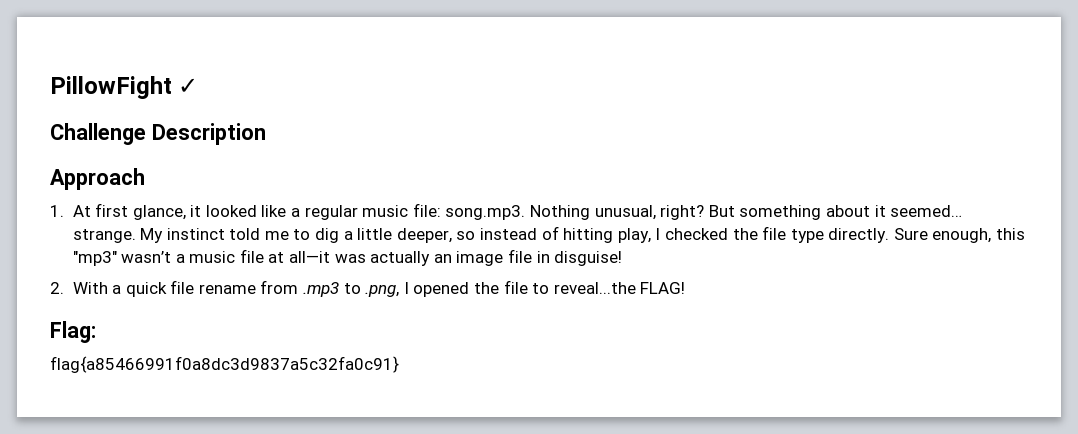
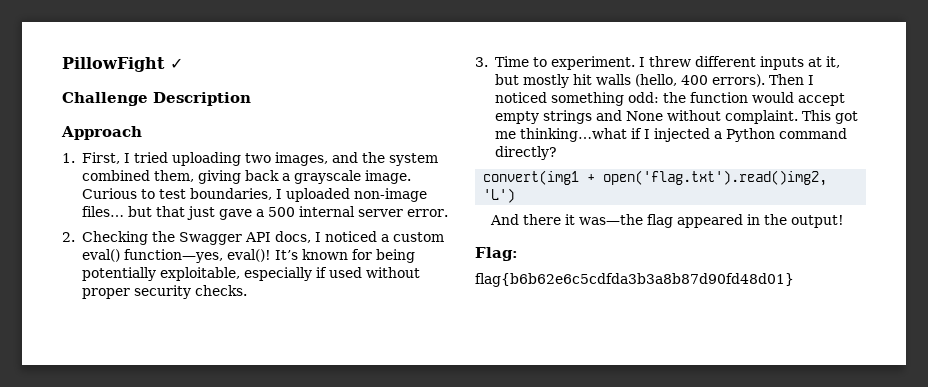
[72,203,963,220] [72,226,1026,243] [72,249,623,266] [50,280,686,297] At first glance, it looked like a regular music file: song.mp3. Nothing unusual, right? But something about it seemed… strange. My instinct told me to dig a little deeper, so instead of hitting play, I checked the file type directly. Sure enough, this "mp3" wasn’t a music file at all—it was actually an image file in disguise! // 2. With a quick file rename from .mp3 to .png, I opened the file to reveal...the FLAG! -> [81,152,438,166] [81,170,411,184] [81,188,427,202] [81,206,448,220] [62,231,444,245] [81,249,415,263] [81,267,420,281] [81,285,247,299] [475,56,840,70] [494,74,814,88] [494,92,845,106] [494,110,858,124] [494,128,847,142] [494,146,557,160] [483,170,828,186] [483,188,516,203] [490,214,845,228] First, I tried uploading two images, and the system combined them, giving back a grayscale image. Curious to test boundaries, I uploaded non-image files… but that just gave a 500 internal server error. // 2. Checking the Swagger API docs, I noticed a custom eval() function—yes, eval()! It’s known for being potentially exploitable, especially if used without proper security checks. // 3. Time to experiment. I threw different inputs at it, but mostly hit walls (hello, 400 errors). Then I noticed something odd: the function would accept empty strings and None without complaint. This got me thinking…what if I injected a Python command directly? // convert(img1 + open('flag.txt').read()img2, 'L') // And there it was—the flag appeared in the output!
[50,356,399,373] flag{a85466991f0a8dc3d9837a5c32fa0c91} -> [475,273,794,287] flag{b6b62e6c5cdfda3b3a8b87d90fd48d01}

